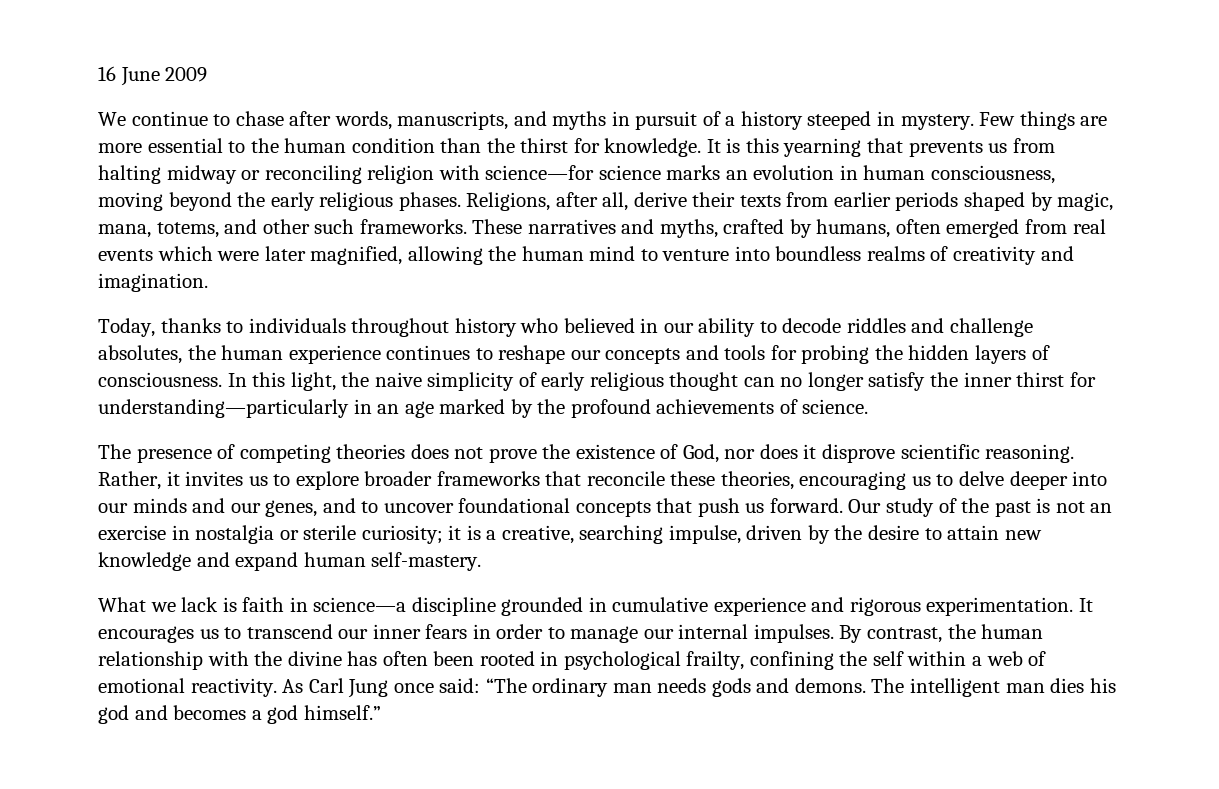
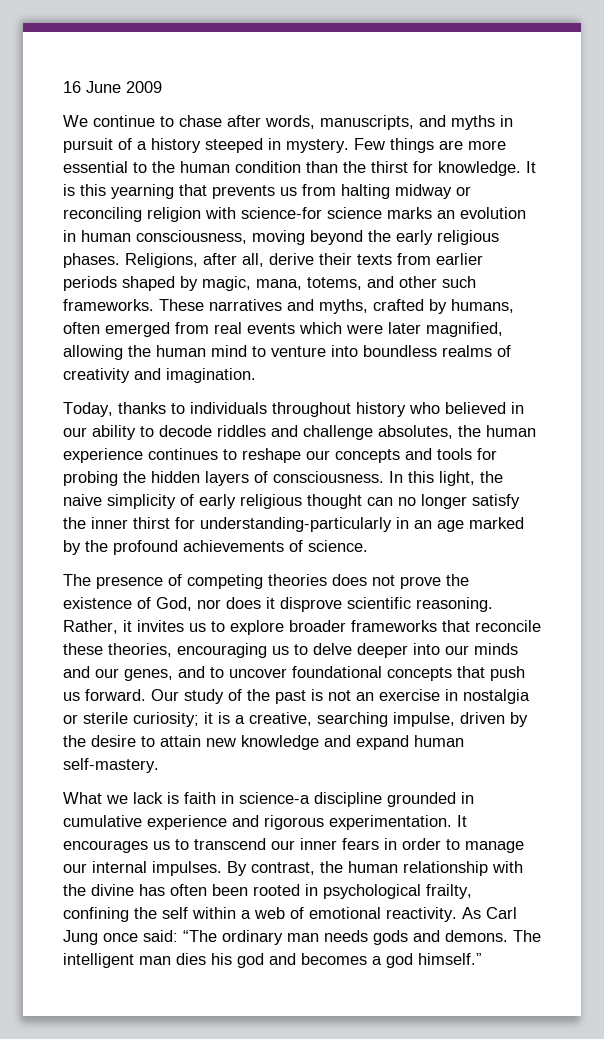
[485,165,595,180] science—for -> [241,207,322,219] science-for
[98,399,349,418] understanding—particularly -> [200,517,392,532] understanding-particularly
[313,597,407,612] science—a -> [239,792,310,804] science-a

